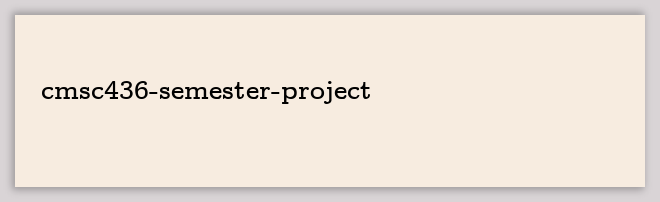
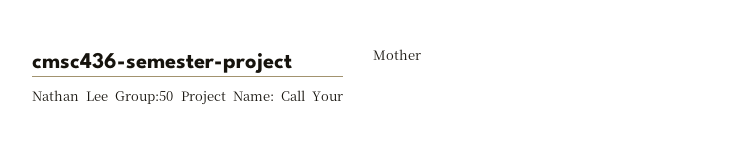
(372, 92) none -> [32,90,343,105] [373,49,421,60] // Nathan Lee Group:50 Project Name: Call Your Mother

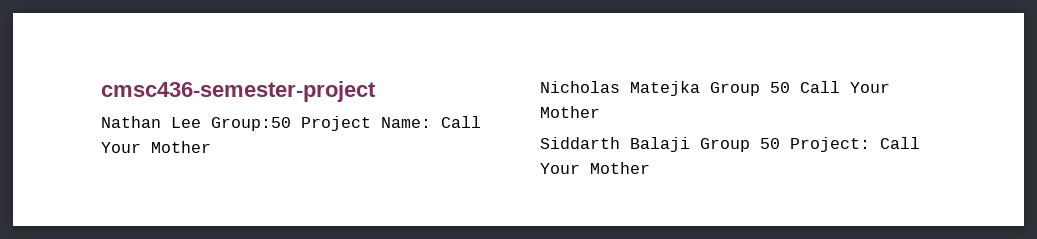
(421, 54) none -> [540,81,890,96] [540,106,600,118] [540,137,920,152] [540,162,650,174] // Nicholas Matejka Group 50 Call Your Mother // Siddarth Balaji Group 50 Project: Call Your Mother

